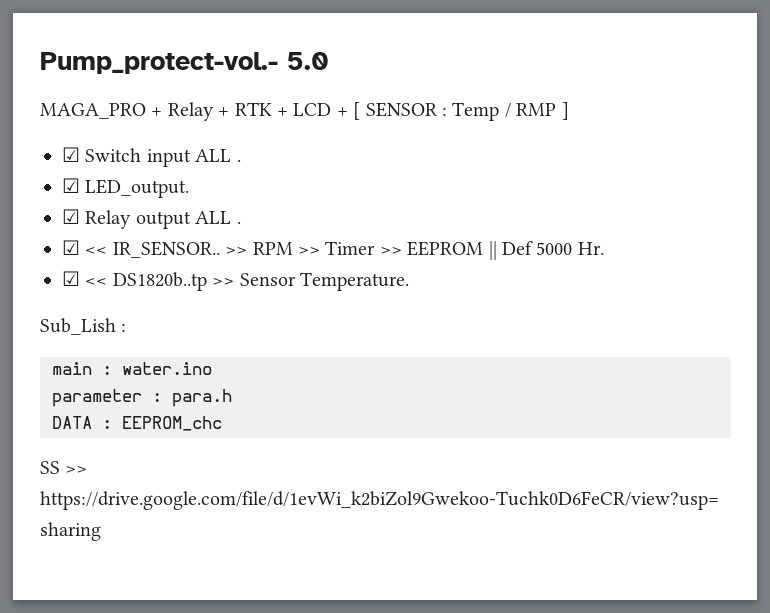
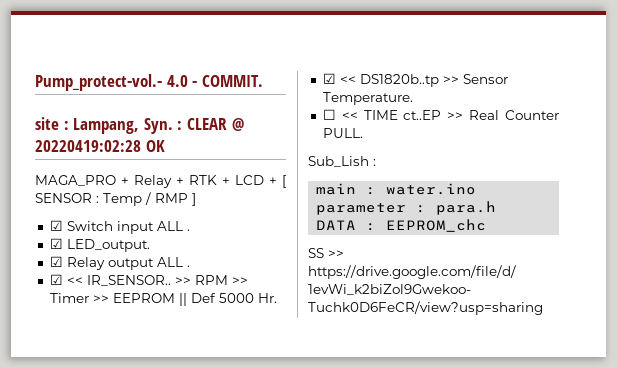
[287,52,329,70] 5.0 -> [166,75,263,87] [35,117,244,134] [35,140,165,152] 4.0 - COMMIT. // site : Lampang, Syn. : CLEAR @ 20220419:02:28 OK
(409, 281) none -> [322,109,559,120] [322,128,363,138] // ☐ << TIME ct..EP >> Real Counter PULL.

